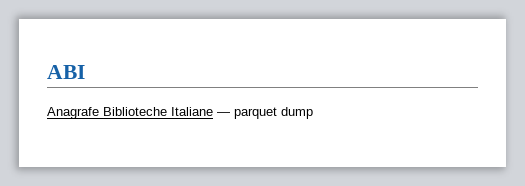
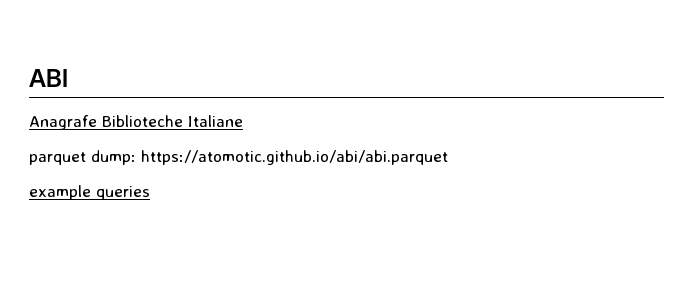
[217,107,313,119] — parquet dump -> [29,150,448,165] [29,185,150,200] // parquet dump: https://atomotic.github.io/abi/abi.parquet // example queries

